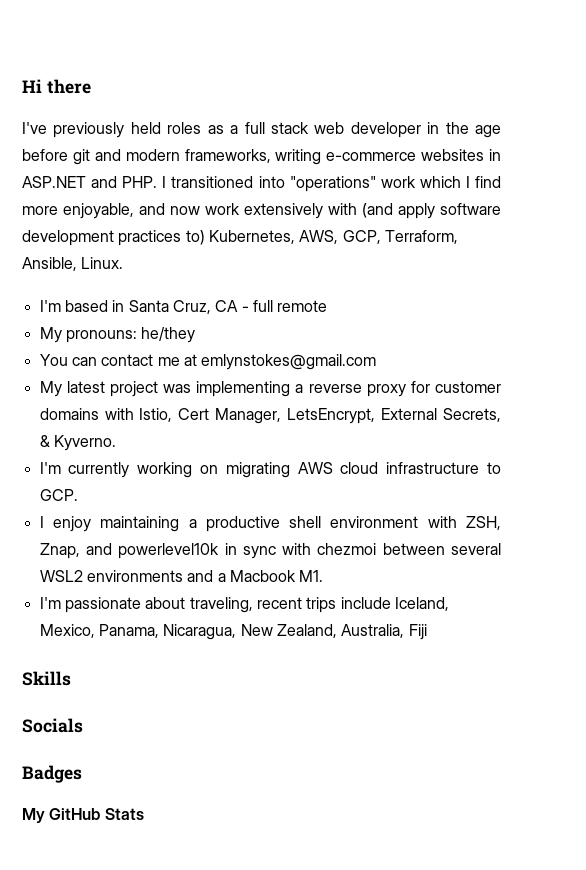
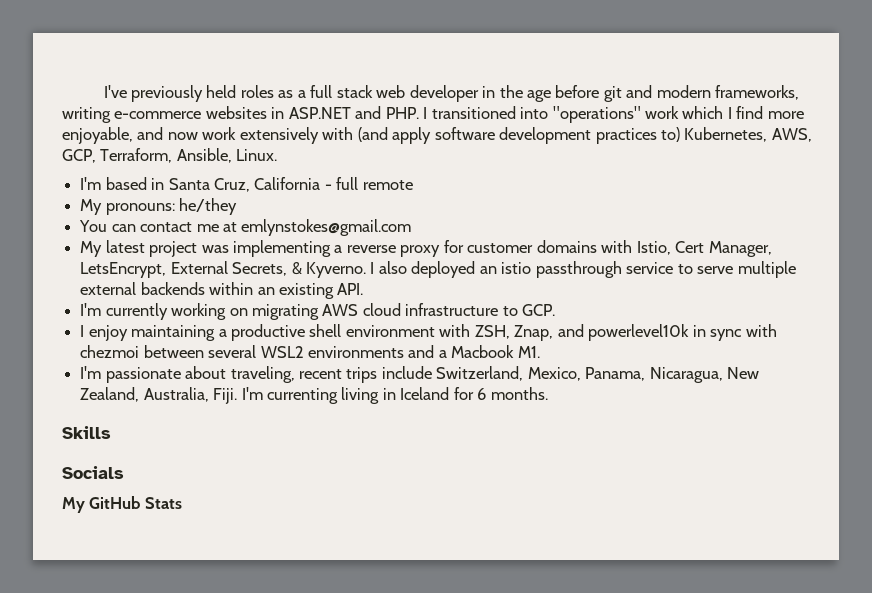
[22,79,91,94] Hi there // -> (103, 91) none
[215,300,239,312] CA -> [254,177,321,190] California
(116, 443) none -> [370,261,796,278] [80,282,364,299] I also deployed an istio passthrough service to serve multiple external backends within an existing API.
[394,597,449,611] Iceland, -> [436,366,524,381] Switzerland,
[408,624,427,640] Fiji -> [213,387,548,404] Fiji. I'm currenting living in Iceland for 6 months.
[22,765,82,783] // Badges -> (124, 472) none

